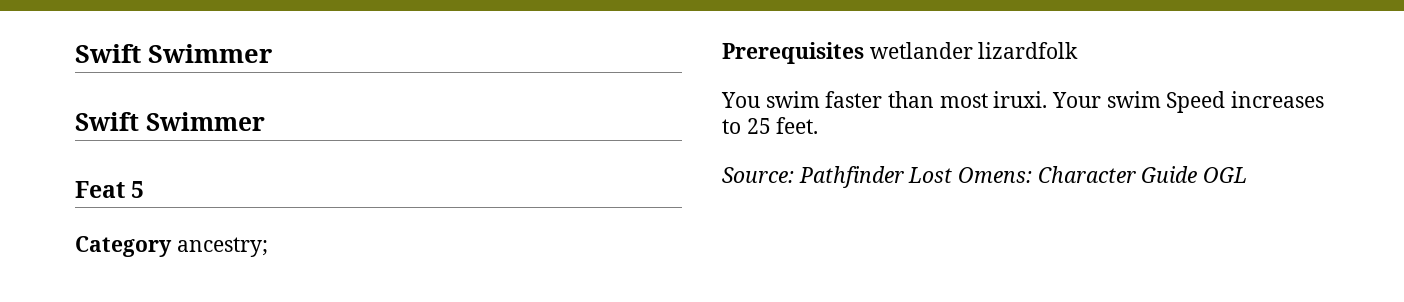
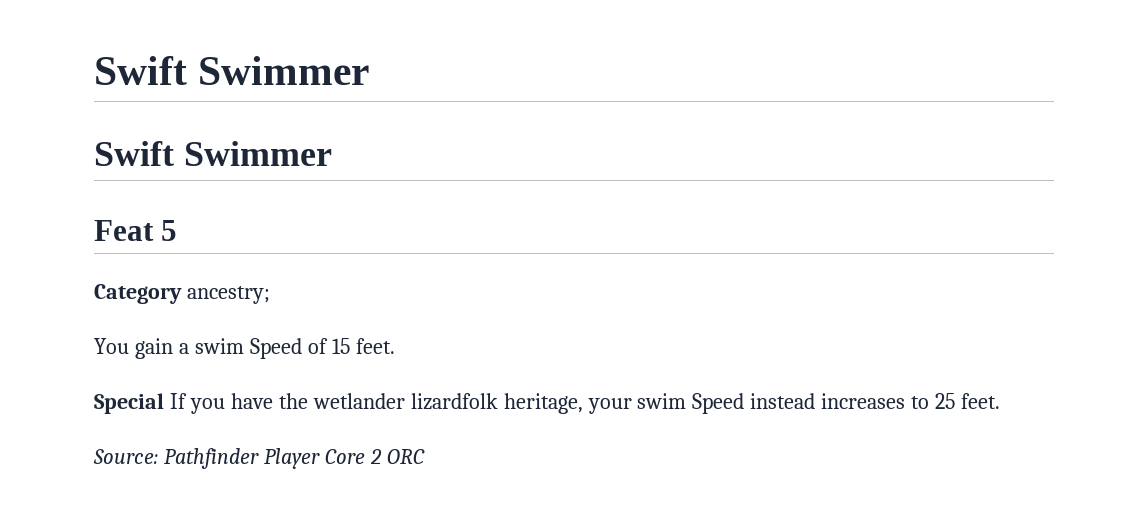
[722,42,1079,64] [721,91,1226,113] Prerequisites wetlander lizardfolk // You swim faster than most iruxi. Your swim Speed -> [94,338,395,359] [94,393,816,414] You gain a swim Speed of 15 feet. // Special If you have the wetlander lizardfolk heritage, your swim Speed instead
[908,166,1248,183] Lost Omens: Character Guide OGL -> [263,448,425,469] Player Core 2 ORC

